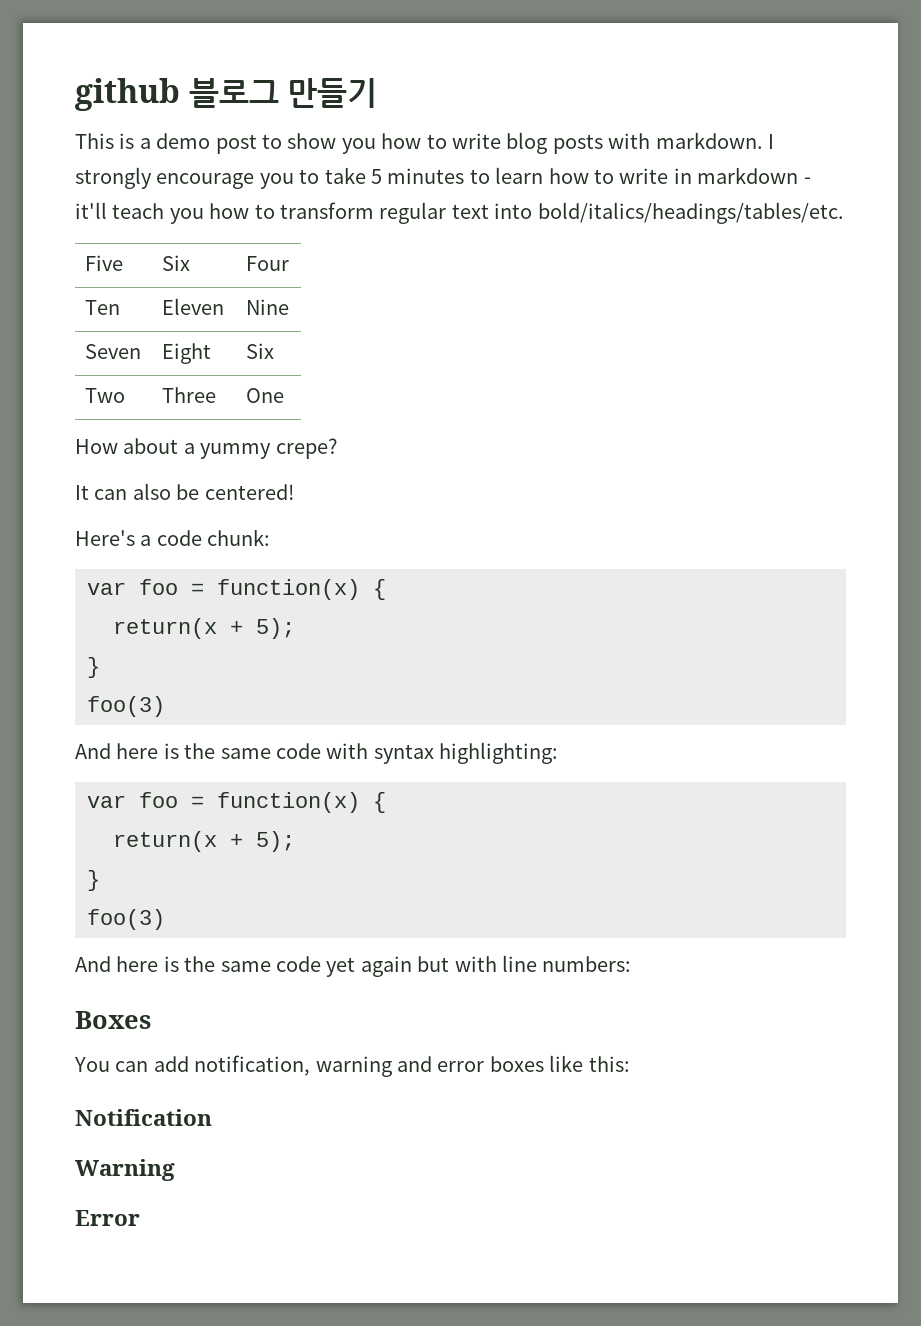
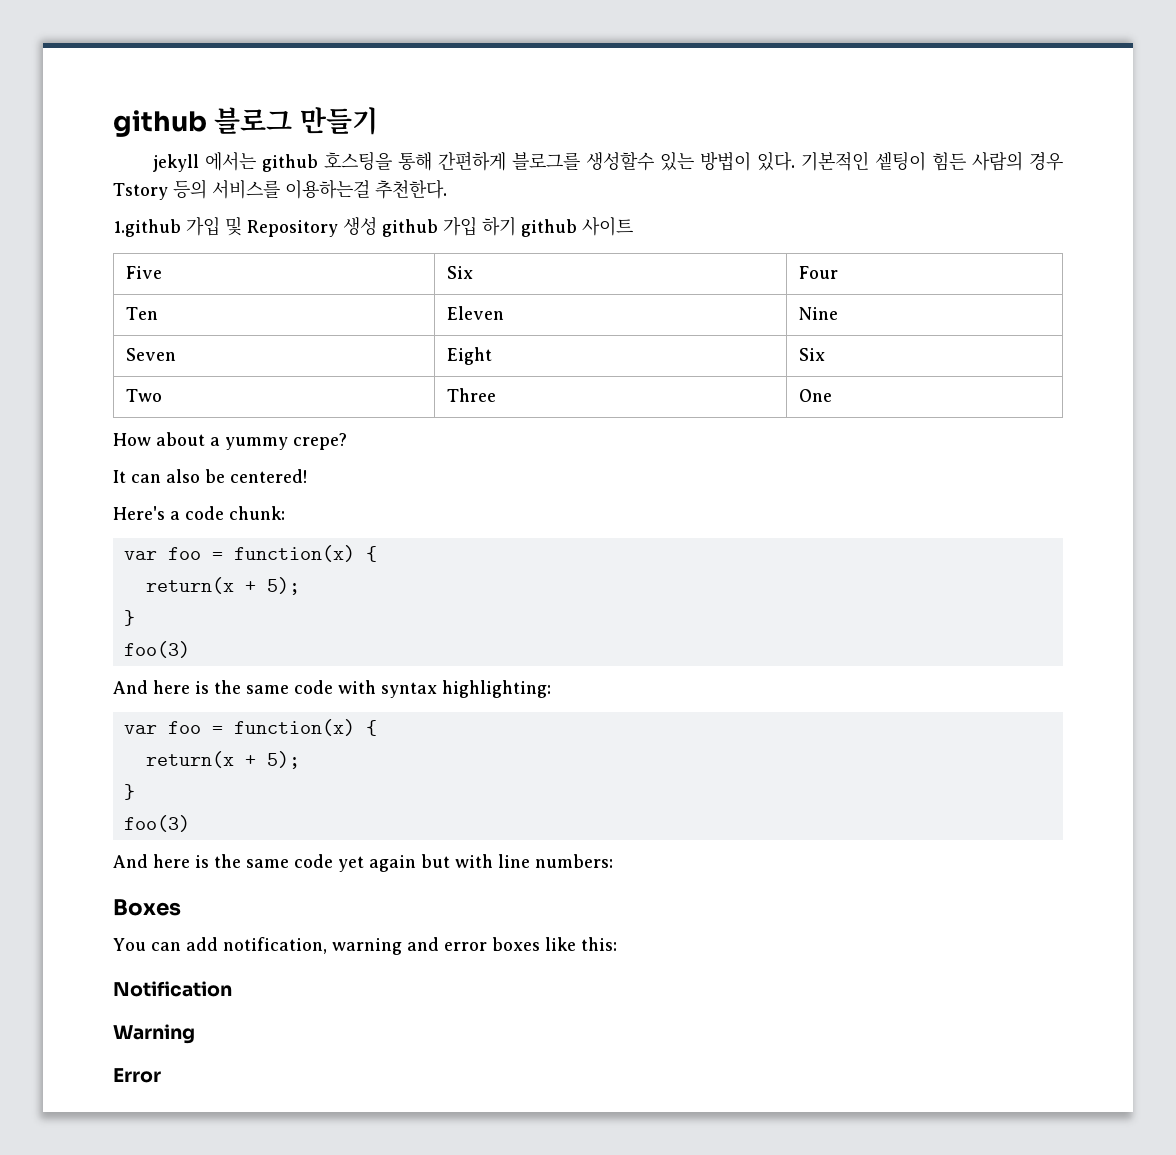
[75,132,774,154] [75,167,811,189] [75,202,844,224] This is a demo post to show you how to write blog posts with markdown. I strongly encourage you to take 5 minutes to learn how to write in markdown - it'll teach you how to transform regular text into bold/italics/headings/tables/etc. -> [152,151,1064,172] [113,179,447,200] [113,217,633,237] jekyll 에서는 github 호스팅을 통해 간편하게 블로그를 생성할수 있는 방법이 있다. 기본적인 셑팅이 힘든 사람의 경우 Tstory 등의 서비스를 이용하는걸 추천한다. // 1.github 가입 및 Repository 생성 github 가입 하기 github 사이트

